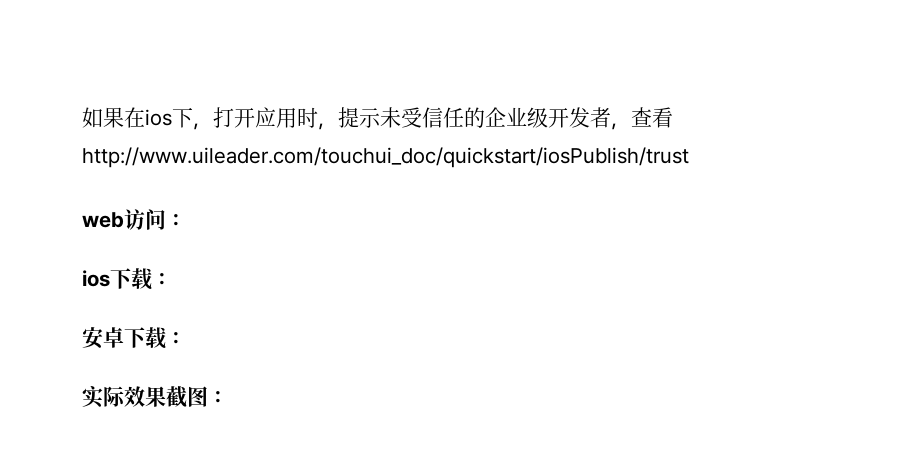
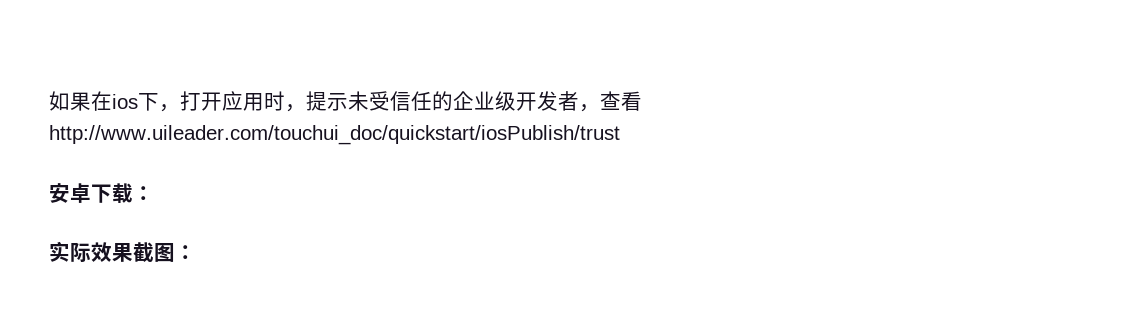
[82,209,186,230] [82,268,172,290] // web访问： // ios下载： -> (620, 135) none

